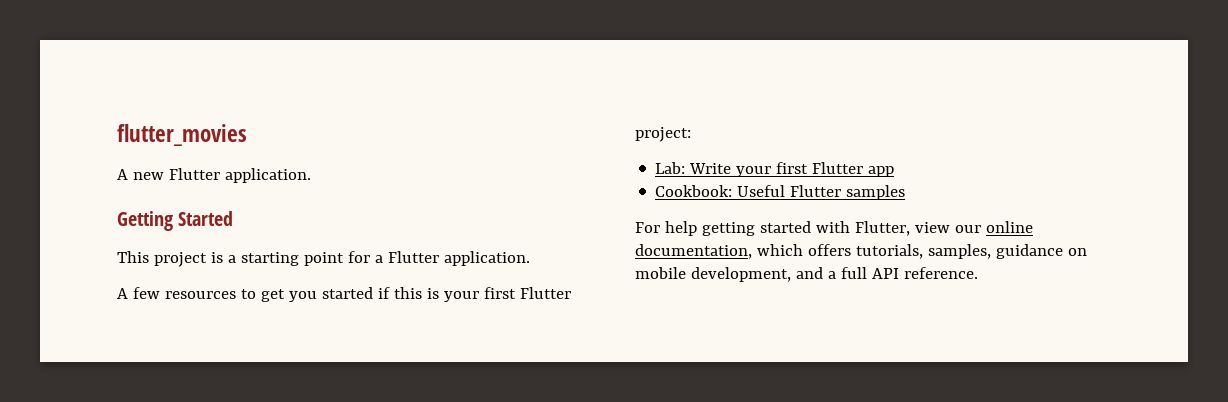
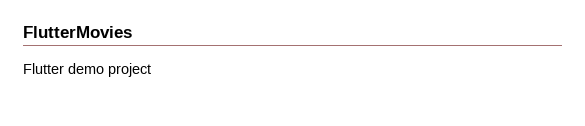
[117,124,247,146] [117,168,311,183] [117,211,234,231] [117,251,530,267] [117,287,571,302] [635,127,691,142] [655,162,895,177] [655,185,906,200] [635,221,1033,236] [635,244,1087,259] [635,267,978,282] flutter_movies // A new Flutter application. // Getting Started // This project is a starting point for a Flutter application. // A few resources to get you started if this is your first Flutter project: // Lab: Write your first Flutter app // Cookbook: Useful Flutter samples // For help getting started with Flutter, view our online documentation, which offers tutorials, samples, guidance on mobile development, and a full API reference. -> [23,26,132,38] [23,63,151,77] FlutterMovies // Flutter demo project

